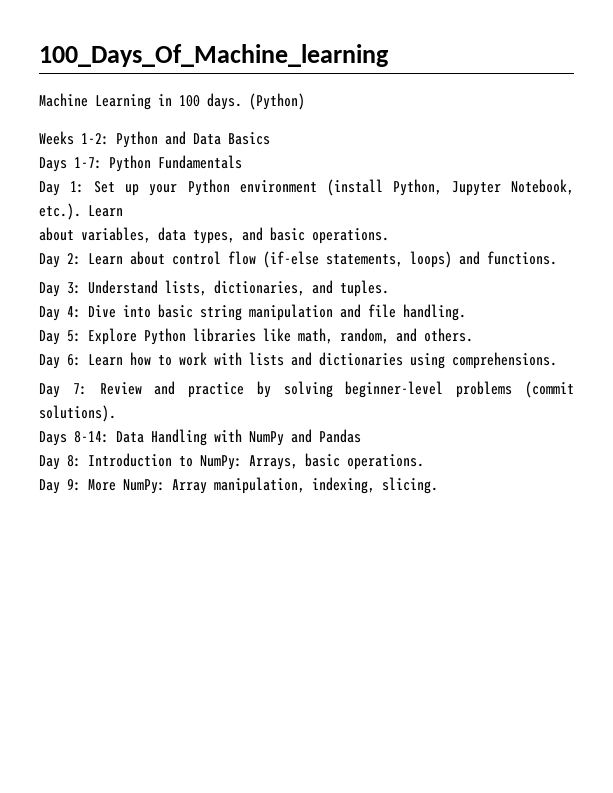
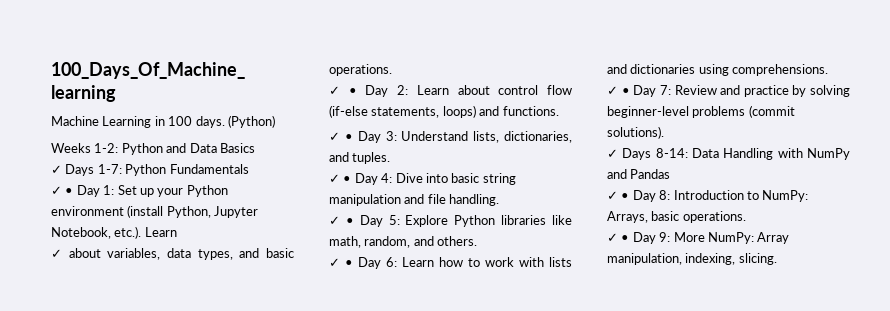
(270, 138) none -> [51,165,62,174] ✓
(242, 162) none -> [51,186,74,195] ✓ •
(123, 211) none -> [51,249,62,258] ✓
(389, 236) none -> [329,86,357,95] ✓ •
(557, 258) none -> [329,132,353,141] ✓ •
(389, 288) none -> [329,174,352,183] ✓ •
(466, 312) none -> [329,216,354,225] ✓ •
(473, 335) none -> [329,258,353,267] ✓ •
(557, 360) none -> [607,86,630,95] ✓ •
(116, 413) none -> [607,149,618,158] ✓
(361, 436) none -> [607,191,630,200] ✓ •
(424, 462) none -> [607,233,630,242] ✓ •

